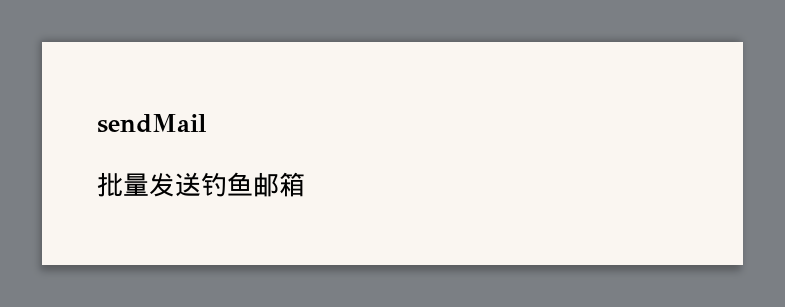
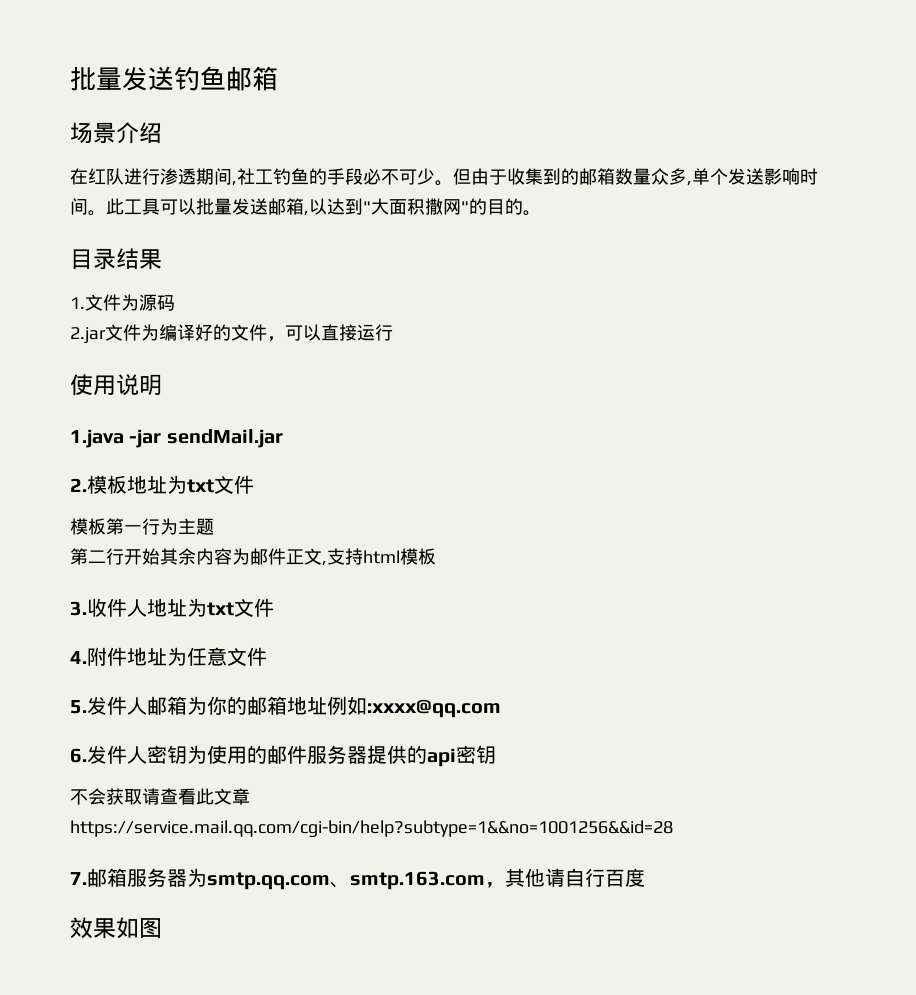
[97,114,206,133] sendMail // -> (70, 78) none
(305, 184) none -> [70,122,162,144] [70,168,818,186] [70,198,541,216] [70,248,162,270] [70,294,175,311] [70,324,393,343] [70,374,162,396] [70,429,283,448] [70,475,254,494] [70,518,214,535] [70,548,436,566] [70,598,274,617] [70,647,267,666] [70,696,501,718] [70,745,496,767] [70,788,250,805] [70,820,673,837] [70,868,645,890] [70,917,162,939] // 场景介绍 // 在红队进行渗透期间,社工钓鱼的手段必不可少。但由于收集到的邮箱数量众多,单个发送影响时间。此工具可以批量发送邮箱,以达到"大面积撒网"的目的。 // 目录结果 // 1.文件为源码 // 2.jar文件为编译好的文件，可以直接运行 // 使用说明 // 1.java -jar sendMail.jar // 2.模板地址为txt文件 // 模板第一行为主题 // 第二行开始其余内容为邮件正文,支持html模板 // 3.收件人地址为txt文件 // 4.附件地址为任意文件 // 5.发件人邮箱为你的邮箱地址例如:xxxx@qq.com // 6.发件人密钥为使用的邮件服务器提供的api密钥 // 不会获取请查看此文章https://service.mail.qq.com/cgi-bin/help?subtype=1&&no=1001256&&id=28 // 7.邮箱服务器为smtp.qq.com、smtp.163.com，其他请自行百度 // 效果如图

